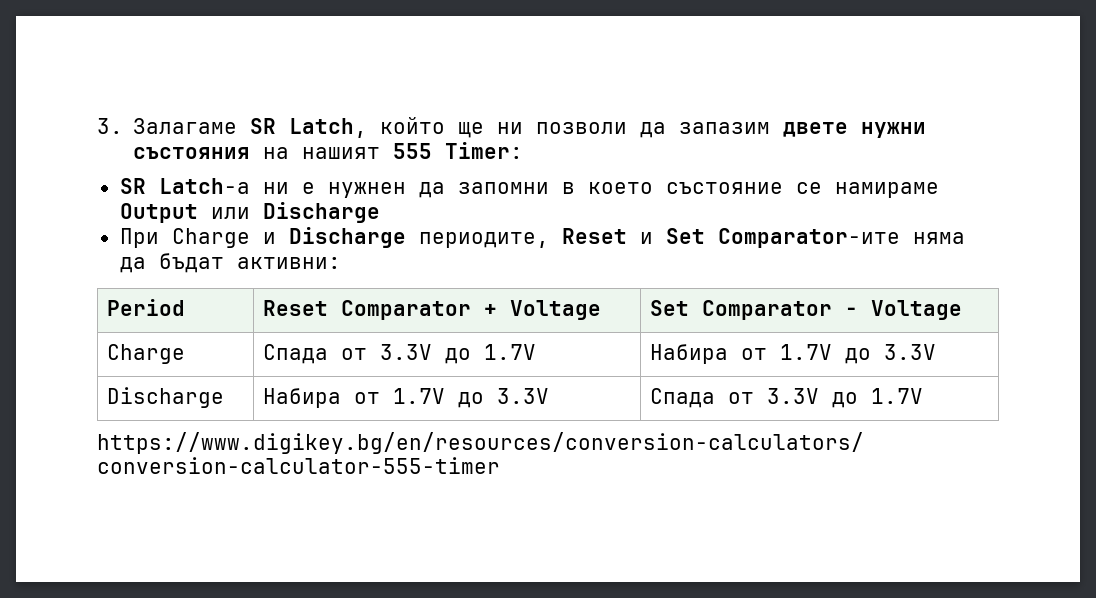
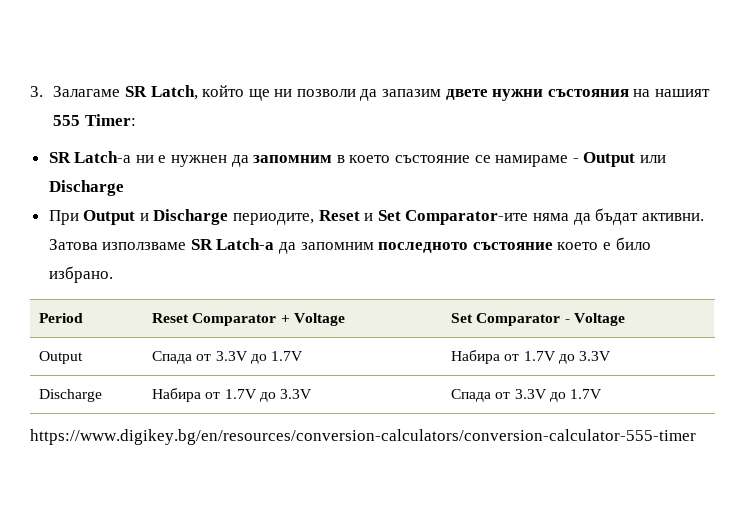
[457,182,549,194] запомни -> [253,155,333,163] запомним
(939, 190) none -> [572,158,579,163] -
[171,228,250,248] Charge -> [83,210,136,225] Output
[236,257,341,269] активни: -> [641,213,704,221] [48,237,651,254] [48,266,113,283] активни. Затова използваме SR Latch-a да запомним последното състояние което е било избрано.
[107,344,186,364] Charge -> [39,351,84,364] Output

